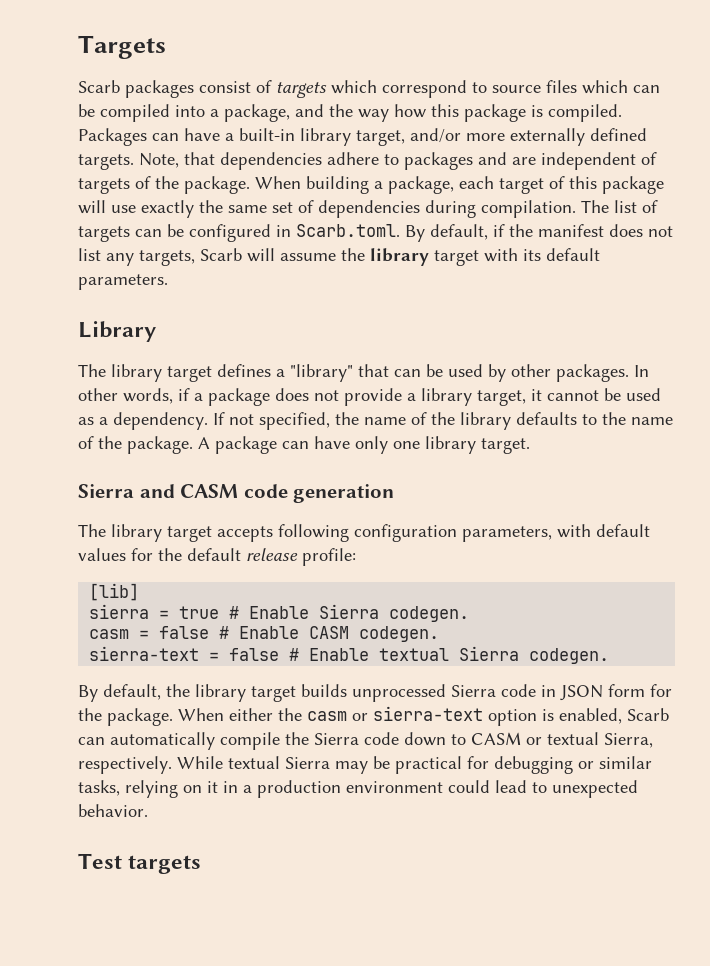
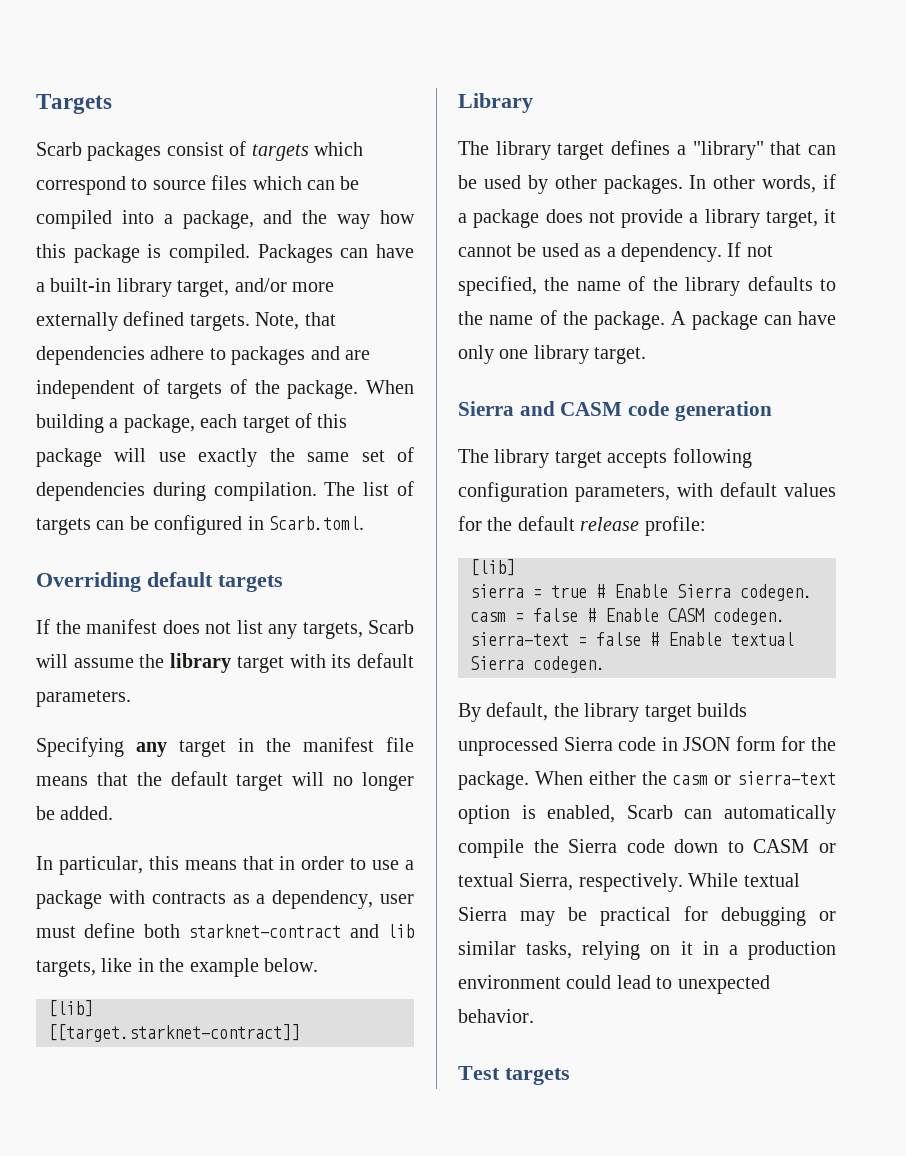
[405,224,505,242] By default, if -> [36,572,283,592] [36,619,50,634] // Overriding default targets // If
(168, 282) none -> [36,737,414,757] [36,771,414,791] [36,806,114,820] [36,856,415,875] [36,890,414,909] [36,923,414,938] [36,958,318,977] [48,1000,93,1017] [48,1024,300,1042] // Specifying any target in the manifest file means that the default target will no longer be added. // In particular, this means that in order to use a package with contracts as a dependency, user must define both starknet-contract and lib targets, like in the example below. // [lib] // [[target.starknet-contract]]

